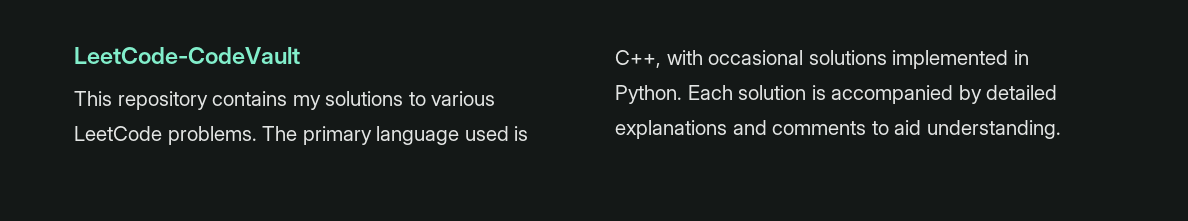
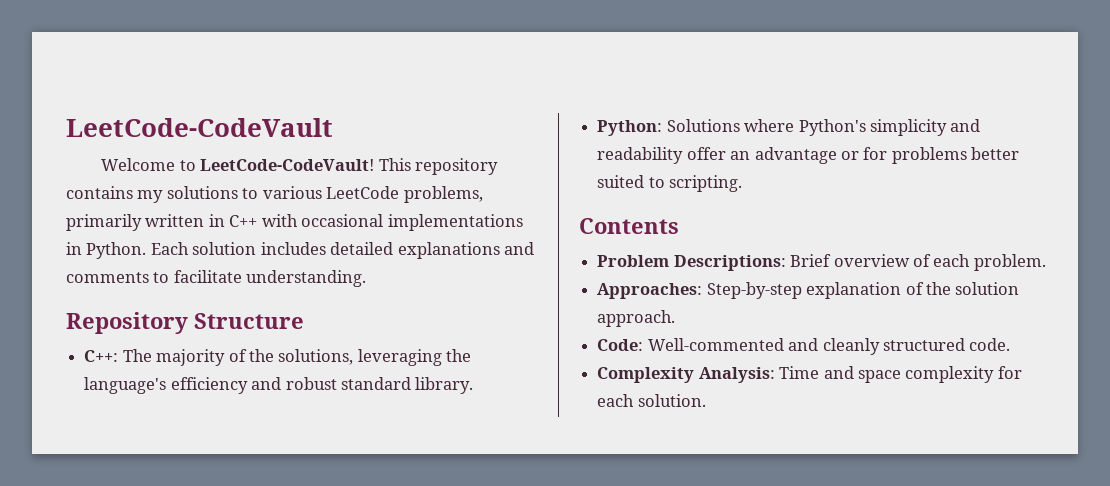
(300, 55) none -> [101,158,375,171] Welcome to LeetCode-CodeVault!
[167,126,529,145] [615,50,1009,69] problems. The primary language used is C++, with occasional solutions implemented -> [403,186,483,203] [66,214,523,231] problems, primarily written in C++ with occasional implementations
[811,85,982,104] is accompanied by -> [260,242,326,255] includes
[894,120,922,135] aid -> [173,270,242,283] facilitate
(1061, 129) none -> [66,312,304,334] [84,349,472,366] [84,377,474,394] [597,119,981,136] [597,147,1020,164] [597,175,743,192] [579,218,679,234] [597,254,1046,271] [597,282,1020,299] [597,310,676,327] [597,338,1011,355] [597,366,1022,383] [597,394,706,407] // Repository Structure // C++: The majority of the solutions, leveraging the language's efficiency and robust standard library. // Python: Solutions where Python's simplicity and readability offer an advantage or for problems better suited to scripting. // Contents // Problem Descriptions: Brief overview of each problem. // Approaches: Step-by-step explanation of the solution approach. // Code: Well-commented and cleanly structured code. // Complexity Analysis: Time and space complexity for each solution.

